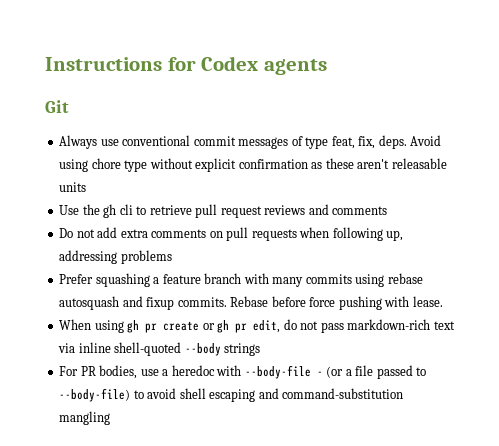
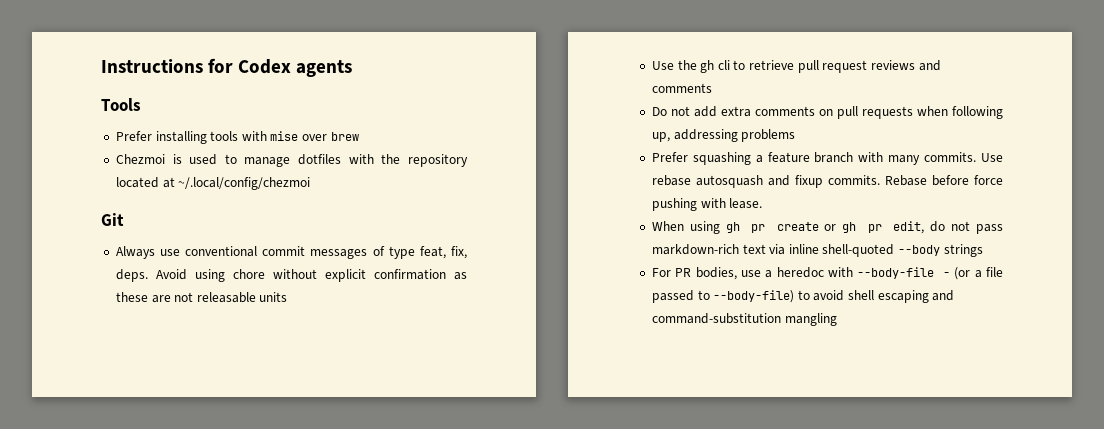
(327, 67) none -> [101,98,141,111] [115,131,359,144] [115,154,468,167] [115,177,311,190] // Tools // Prefer installing tools with mise over brew // Chezmoi is used to manage dotfiles with the repository located at ~/.local/config/chezmoi
[124,160,148,172] type -> (265, 274) none
[357,159,390,169] aren't -> [151,292,194,303] are not
[305,274,385,287] commits using -> [924,152,1003,162] commits. Use

